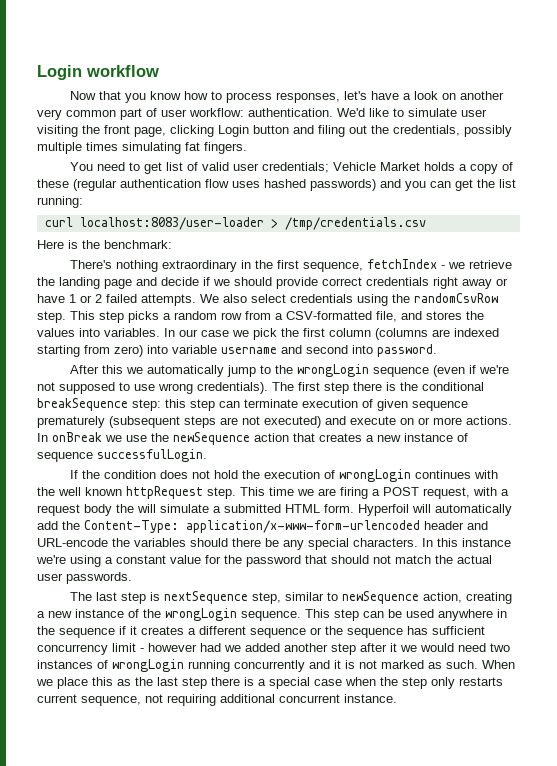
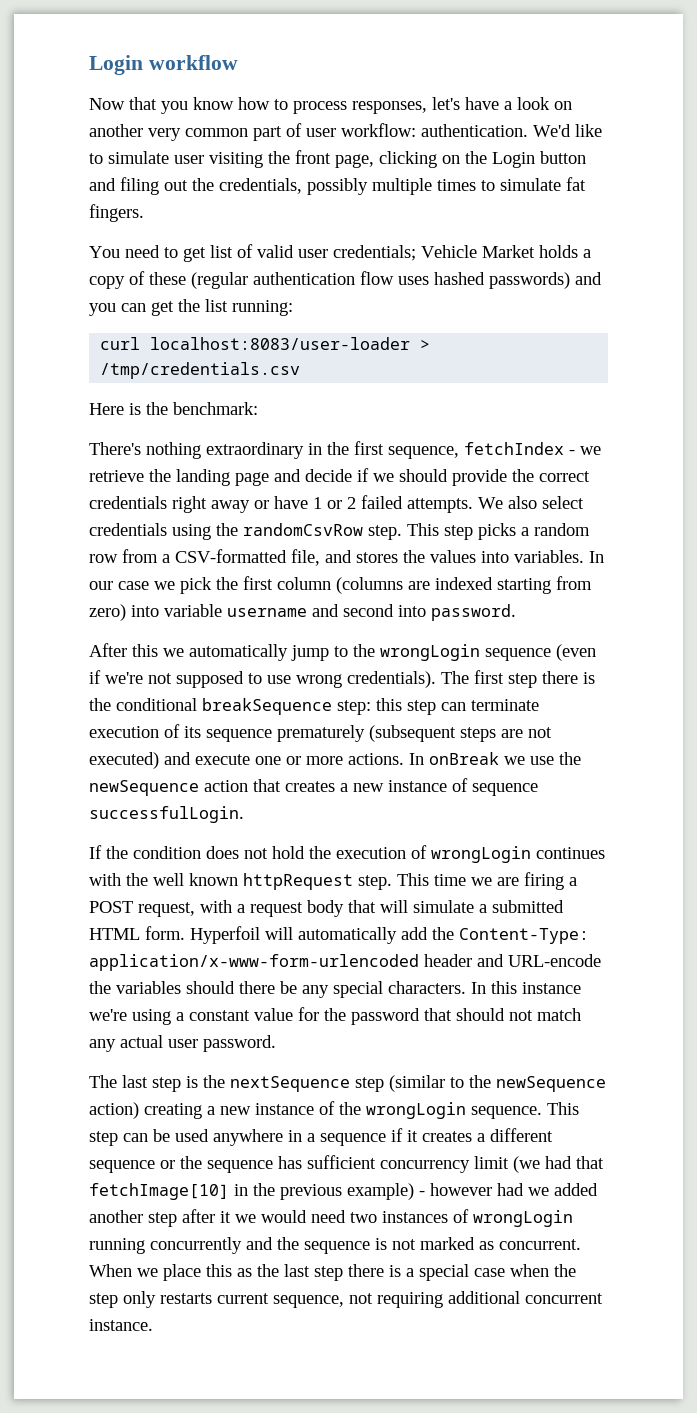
(214, 131) none -> [442,151,487,164] on the
[122,142,181,154] simulating -> [481,178,561,191] to simulate
(318, 283) none -> [512,469,534,482] the
[377,399,408,411] given -> [184,726,201,738] its
[400,418,414,425] on -> [255,756,281,765] one
[116,504,134,513] the -> [348,900,376,913] that
[435,555,453,564] the -> [89,1039,116,1052] any
[66,572,132,584] passwords. -> [203,1035,276,1052] password.
[164,591,463,604] nextSequence step, similar to newSequence action, -> [203,1075,606,1092] [89,1102,139,1119] the nextSequence step (similar to the newSequence action)
[37,626,55,635] the -> [307,1133,315,1142] a
(136, 647) none -> [513,1156,604,1173] [89,1183,414,1200] (we had that fetchImage[10] in the previous example)
[334,660,341,669] it -> [277,1237,370,1254] the sequence
[446,660,478,669] such. -> [499,1239,581,1250] concurrent.

